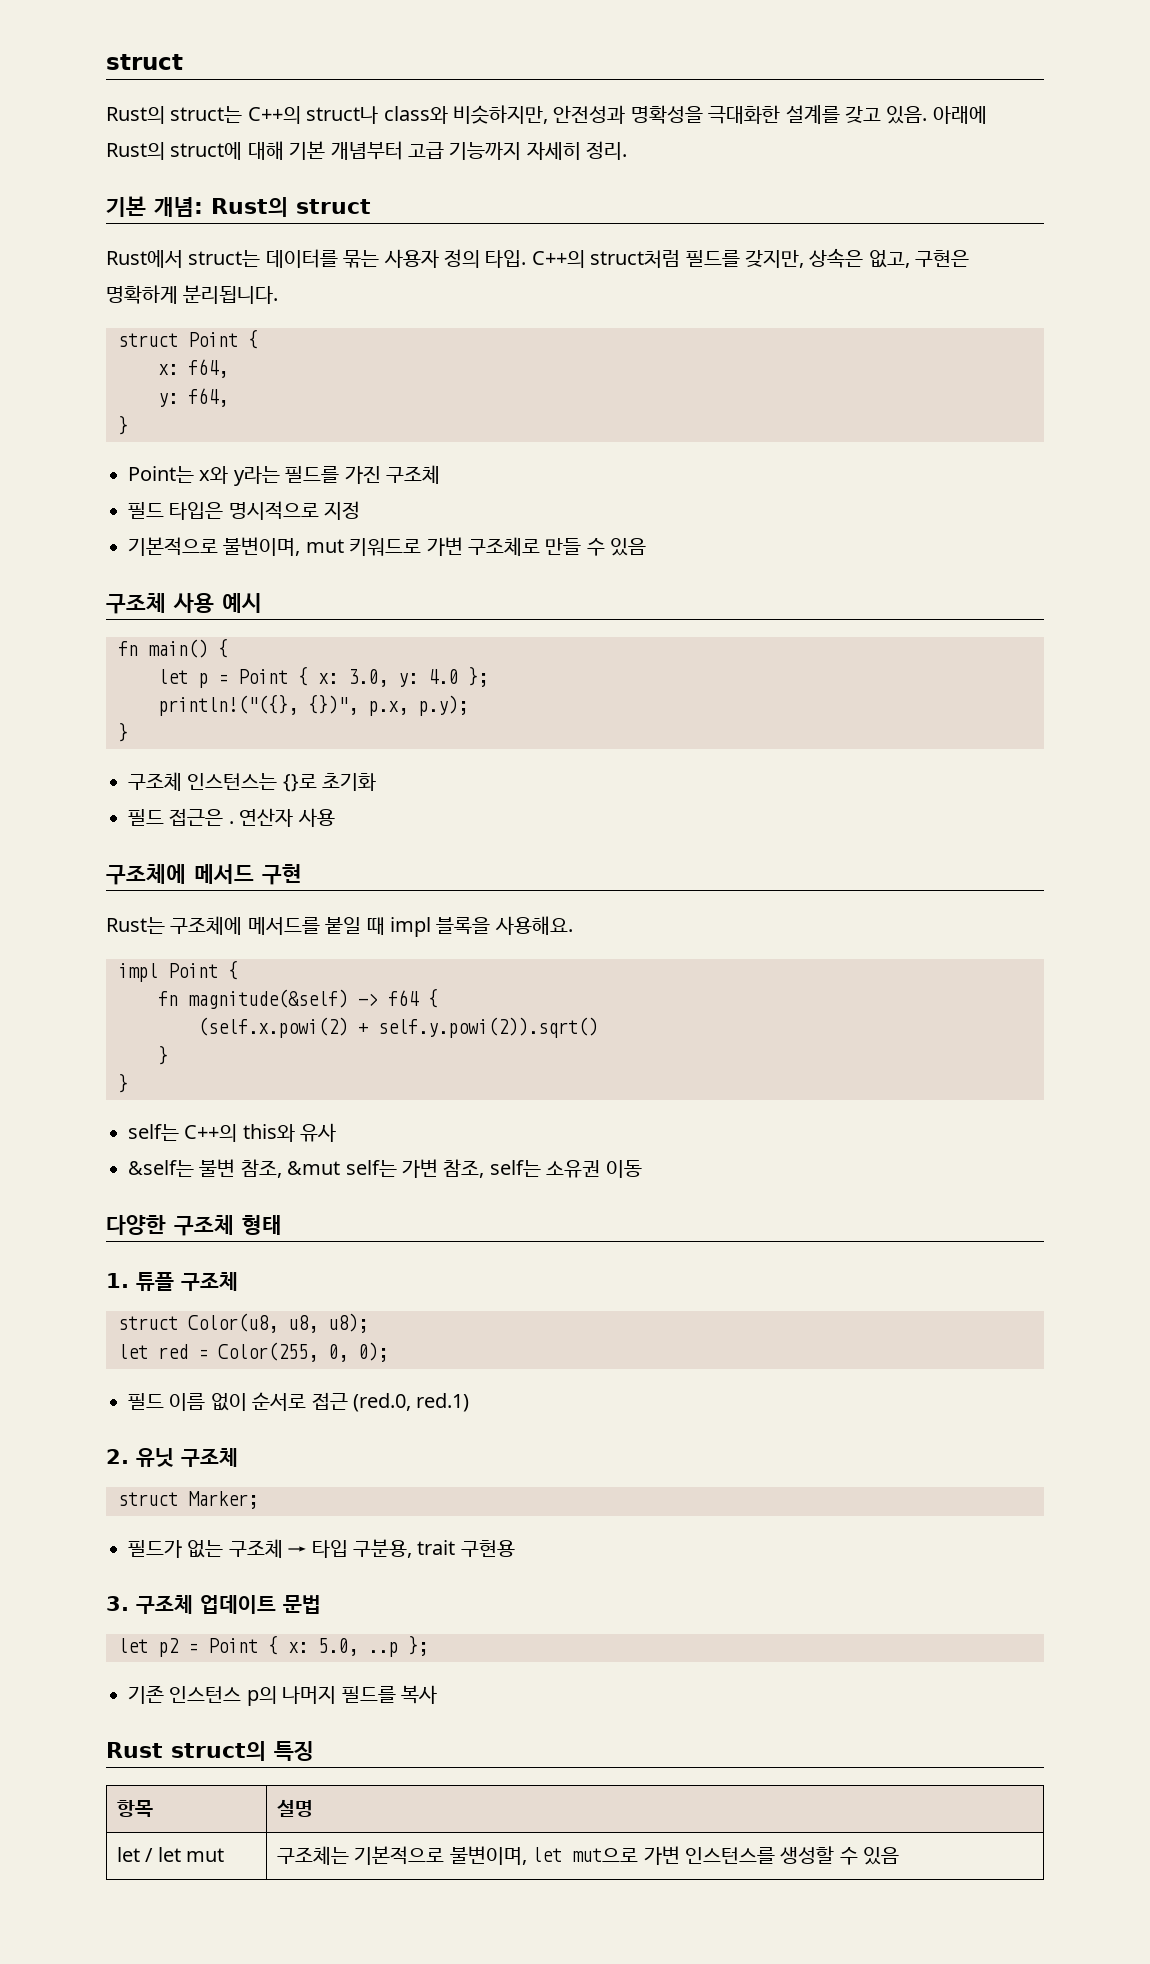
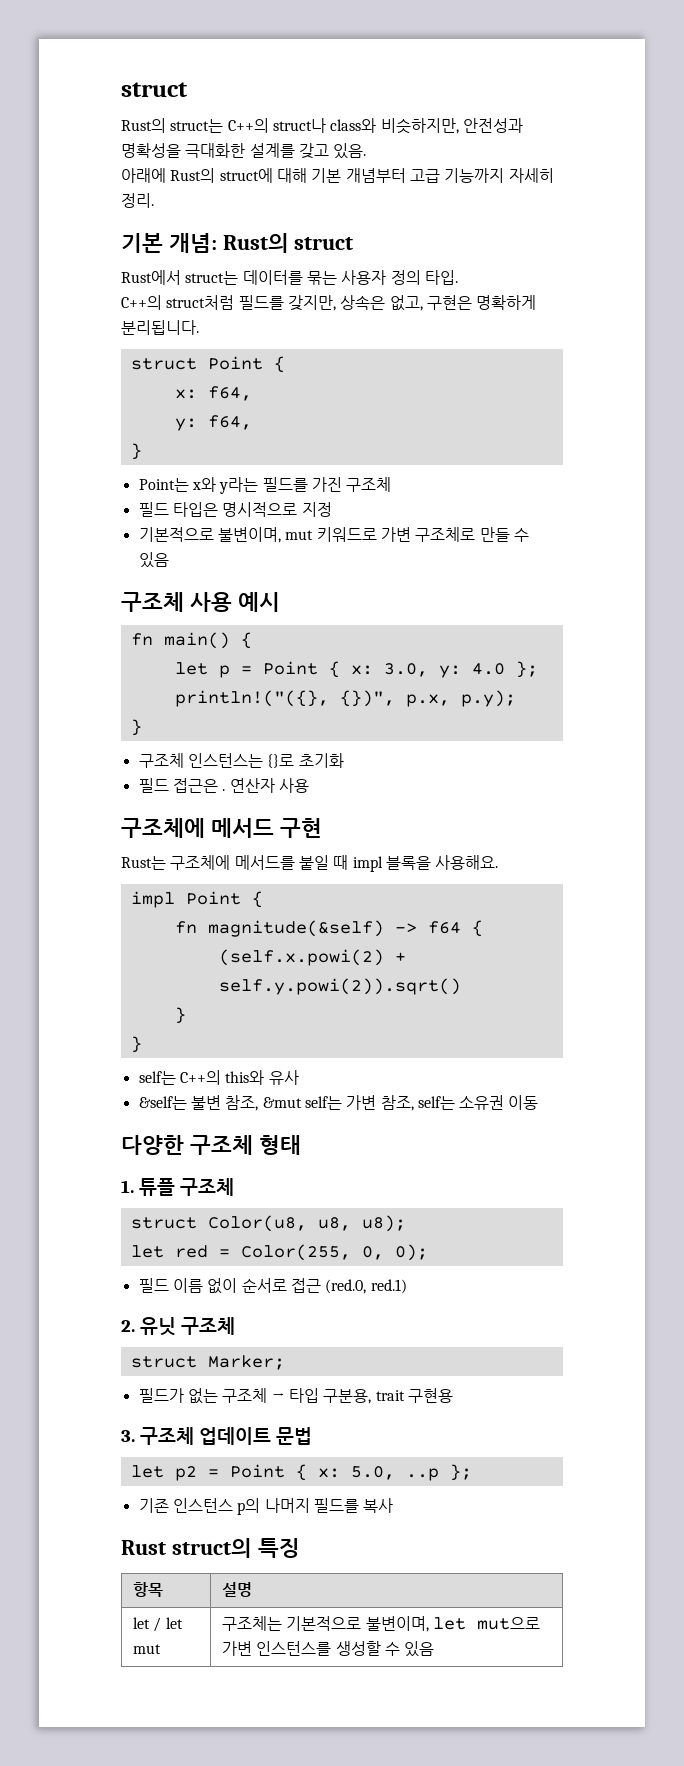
(928, 115) none -> (367, 151) //
(527, 259) none -> (458, 277) //

